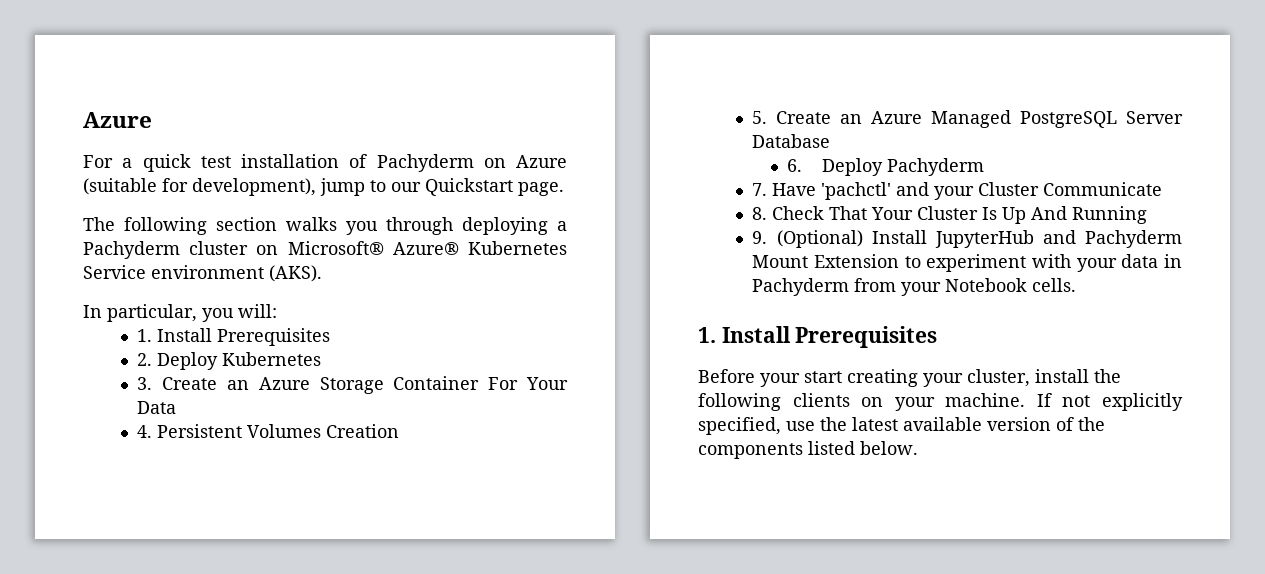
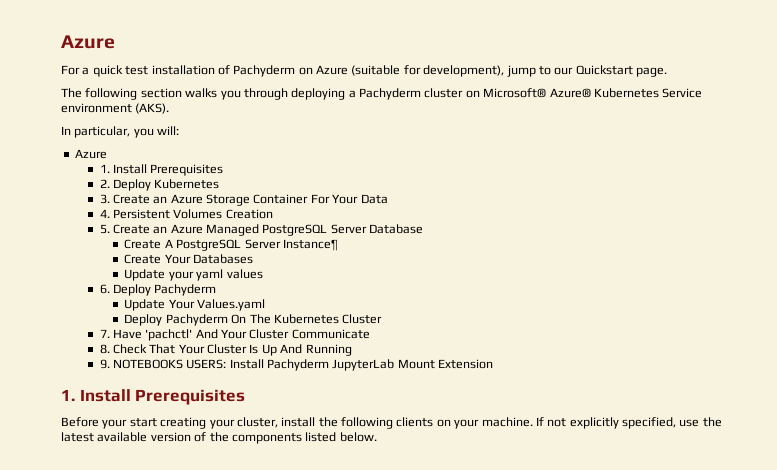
(277, 311) none -> [74,149,107,159] // Azure
[786,158,984,176] 6. Deploy Pachyderm -> [124,239,338,251] [124,254,254,264] [124,269,263,281] [99,284,217,296] [124,299,266,311] [124,314,383,326] Create A PostgreSQL Server Instance¶ // Create Your Databases // Update your yaml values // 6. Deploy Pachyderm // Update Your Values.yaml // Deploy Pachyderm On The Kubernetes Cluster
[896,182,975,200] and your -> [195,329,248,339] And Your
[776,230,1182,248] [752,254,1182,272] [752,278,1077,296] (Optional) Install JupyterHub and Pachyderm Mount Extension to experiment with your data in Pachyderm from your Notebook cells. -> [112,359,494,371] NOTEBOOKS USERS: Install Pachyderm JupyterLab Mount Extension

